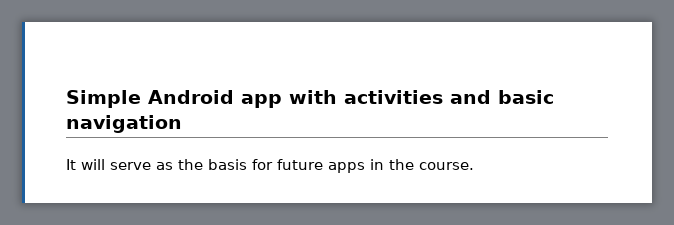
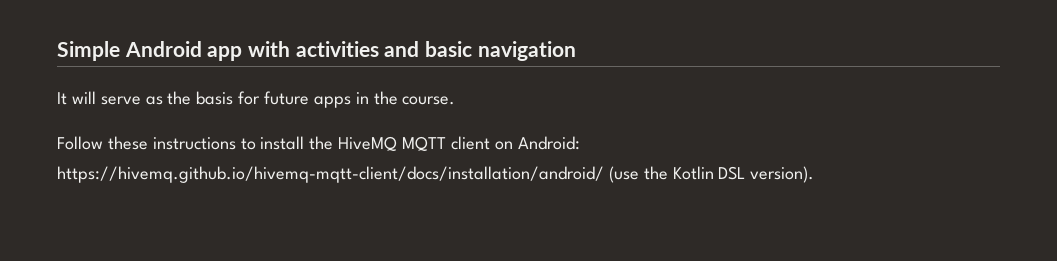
(474, 166) none -> [57,136,580,151] [57,166,815,183] // Follow these instructions to install the HiveMQ MQTT client on Android: https://hivemq.github.io/hivemq-mqtt-client/docs/installation/android/ (use the Kotlin DSL version).

